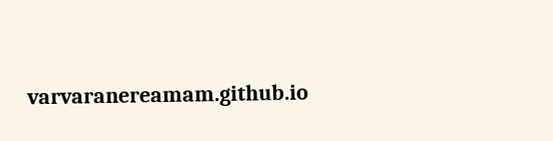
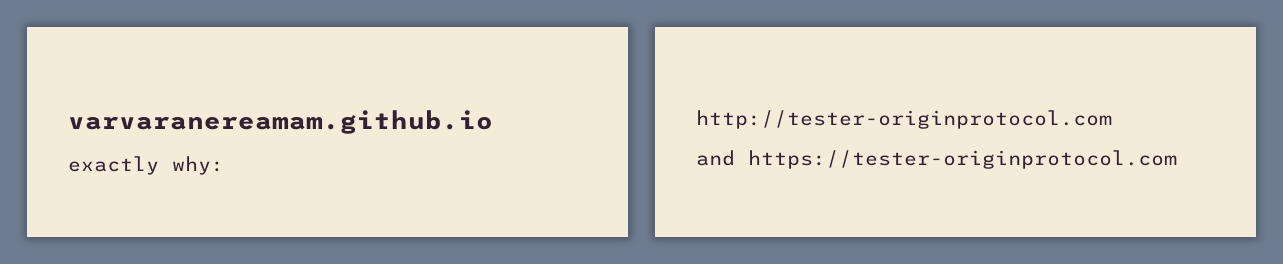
(309, 96) none -> [68,156,224,175] [696,110,1112,129] [696,150,1177,169] // exactly why: http://tester-originprotocol.com // and https://tester-originprotocol.com

